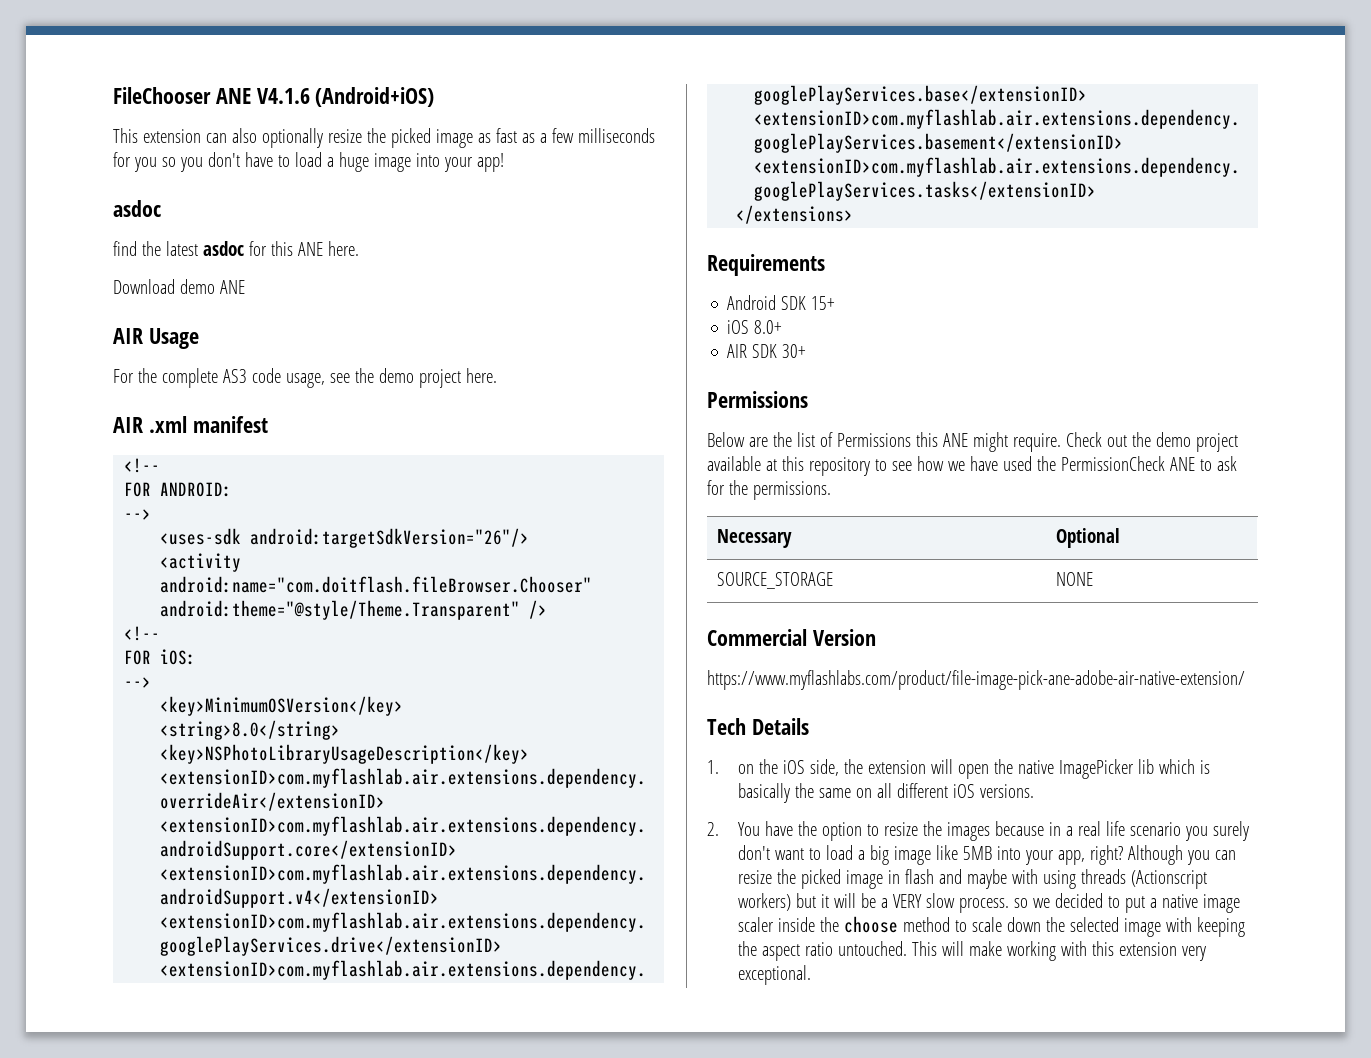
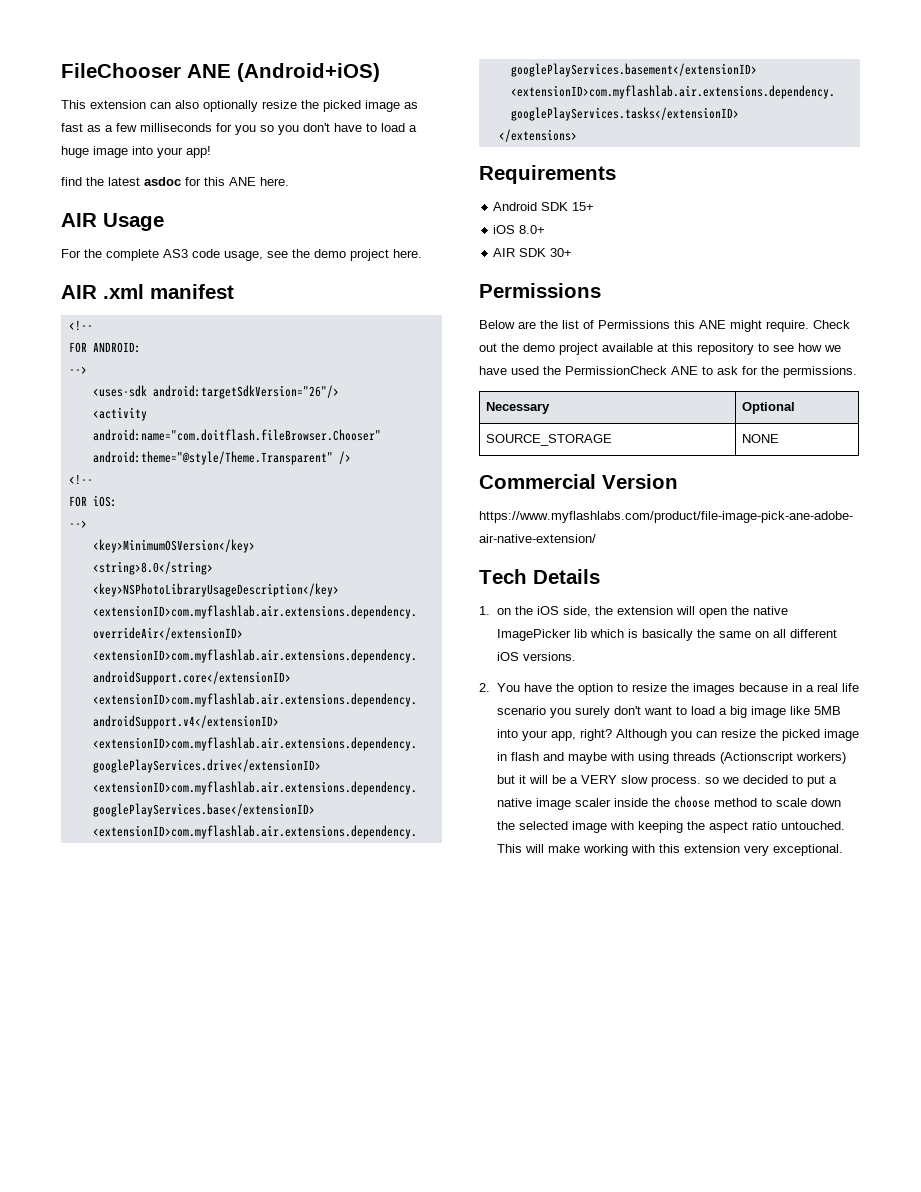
[256,88,310,104] V4.1.6 -> (231, 71) none
[113,200,161,217] // asdoc -> (211, 152) none
[113,279,245,294] // Download demo ANE -> (289, 181) none

